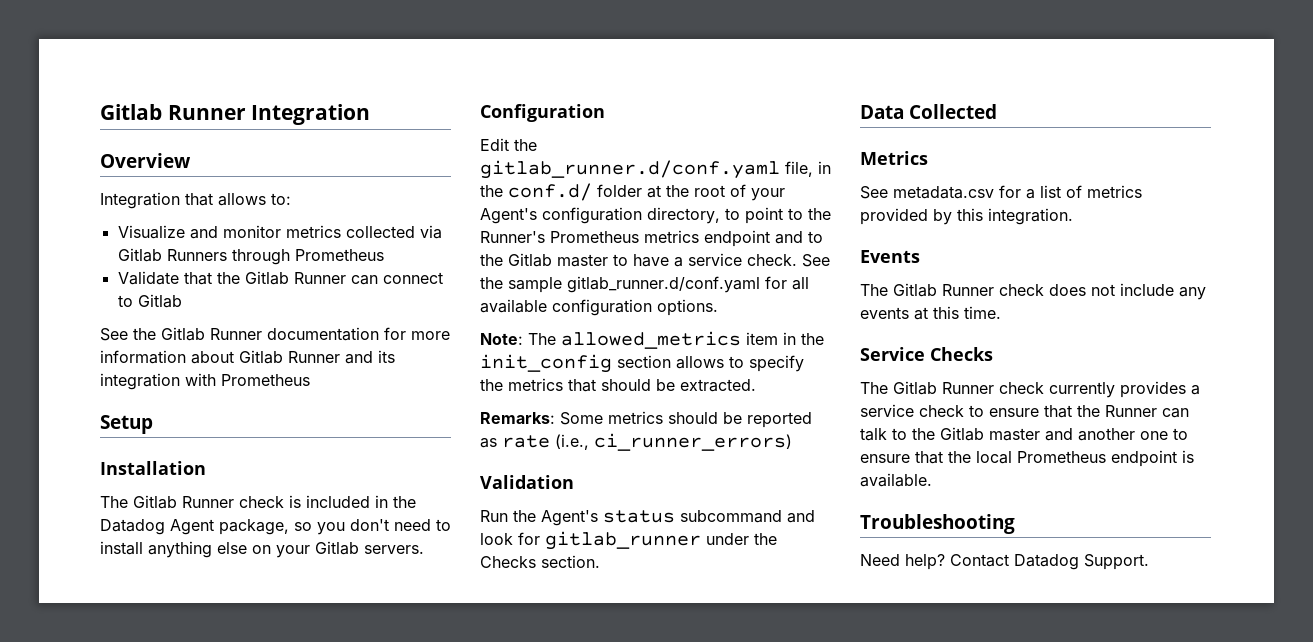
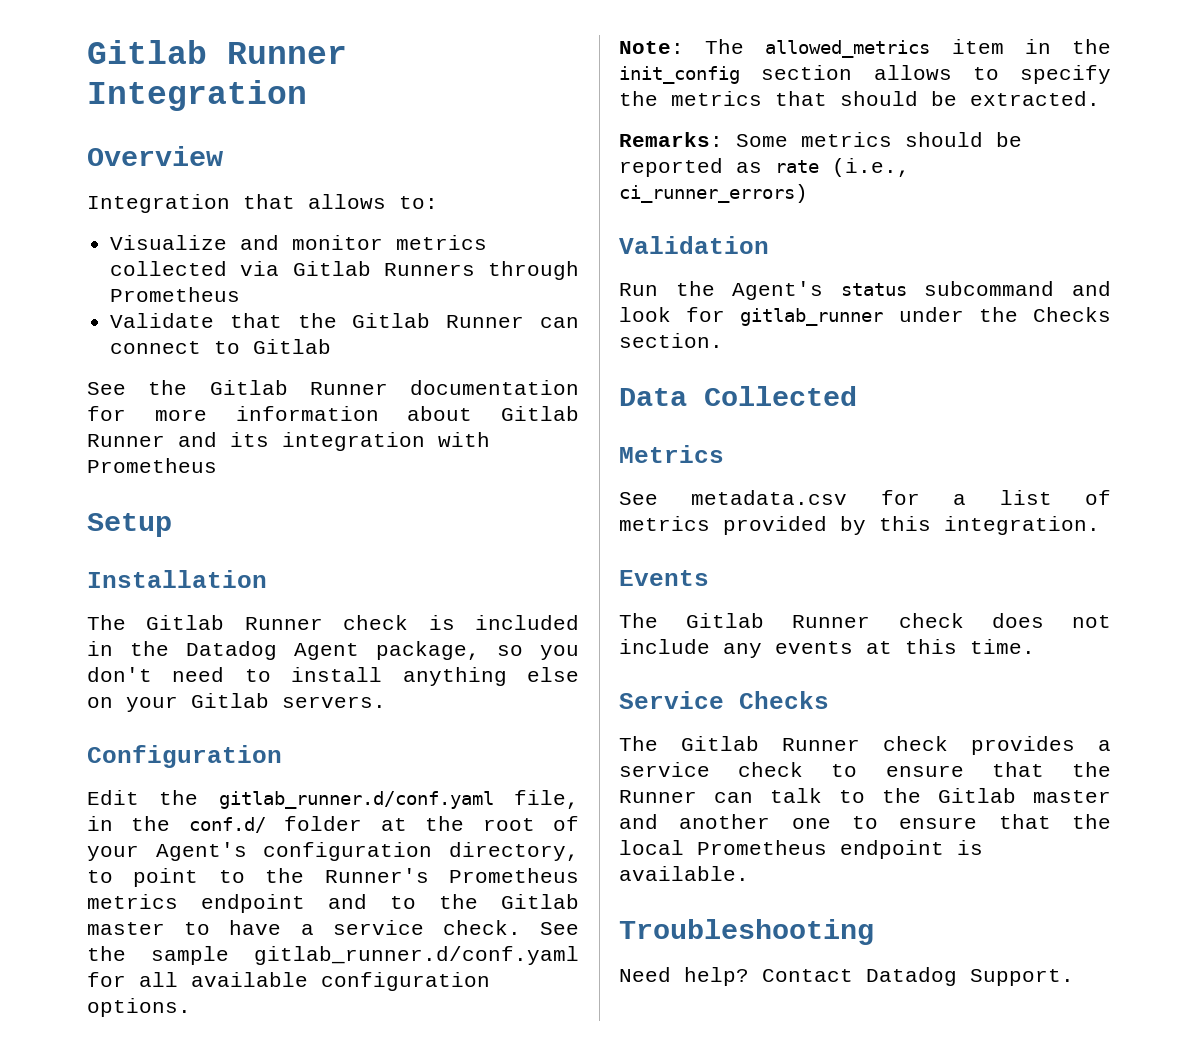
[1049,382,1115,398] currently -> (948, 743) none

